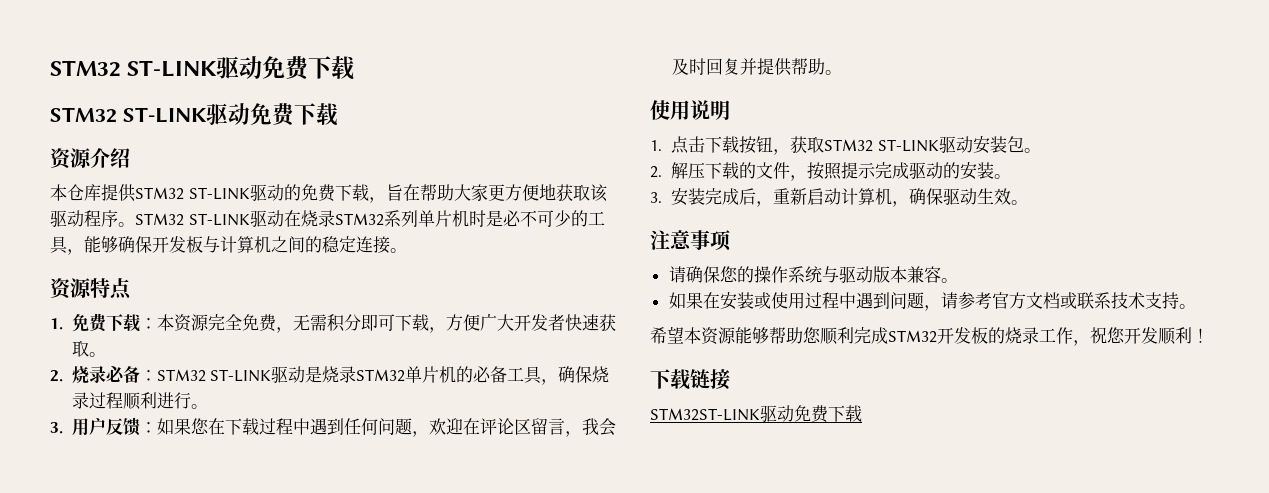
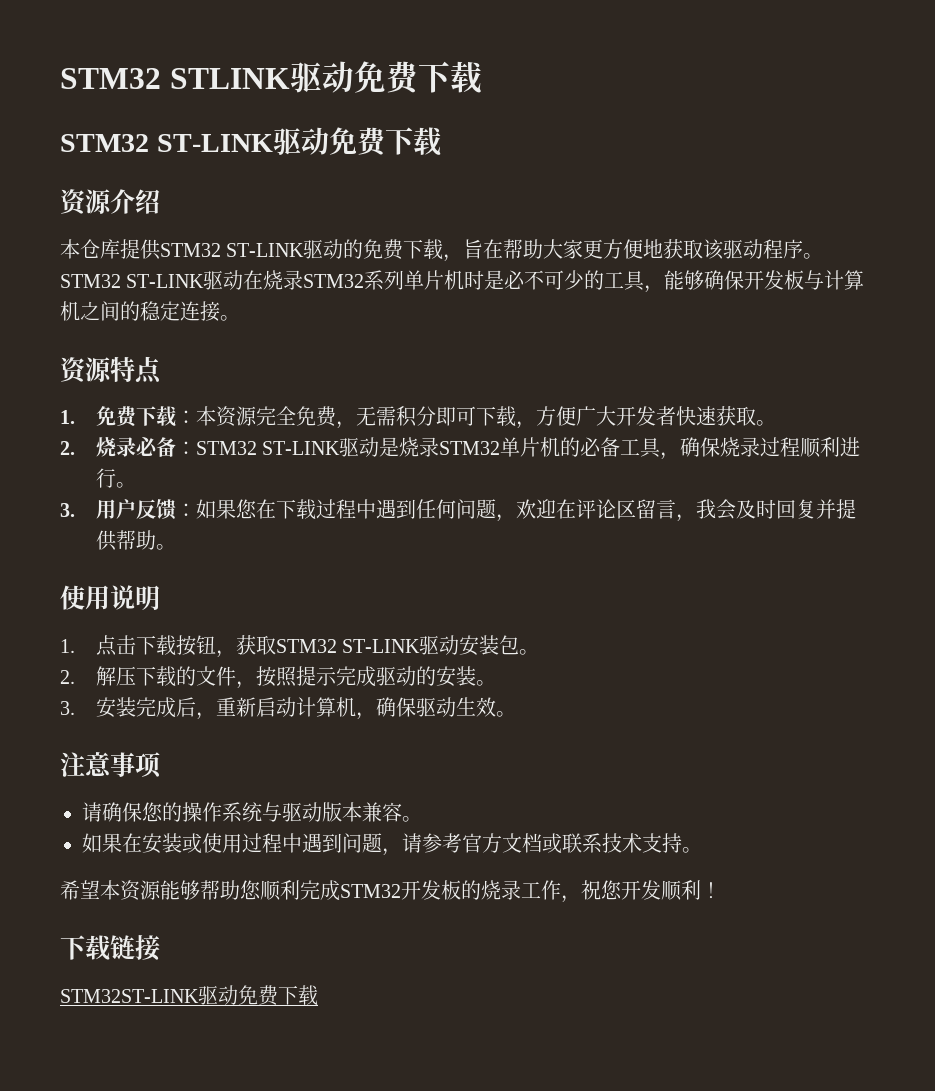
[50,60,218,77] STM32 ST-LINK -> [60,68,290,89] STM32 STLINK

